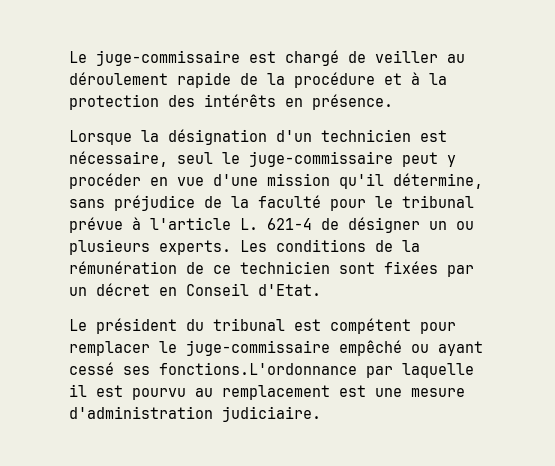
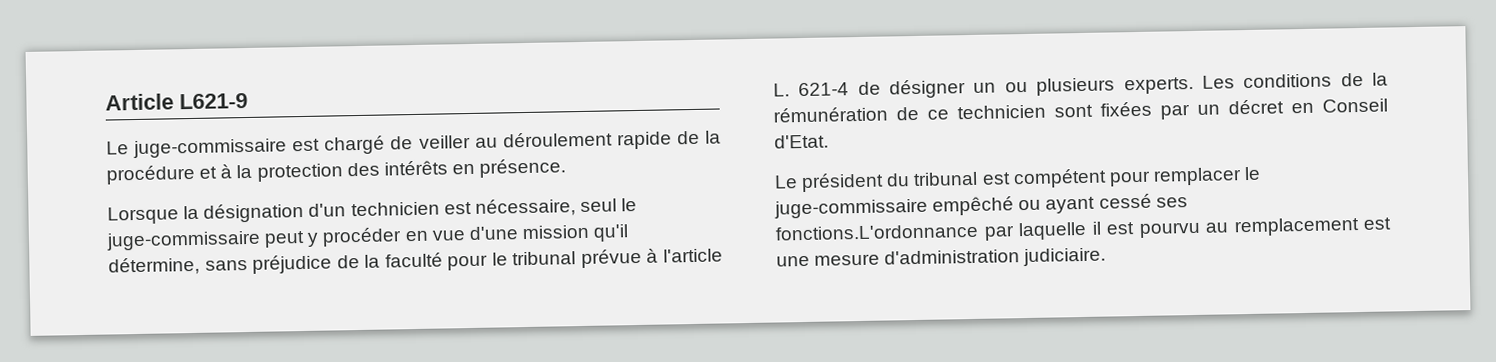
(69, 57) none -> [105,92,248,111] Article L621-9 //

